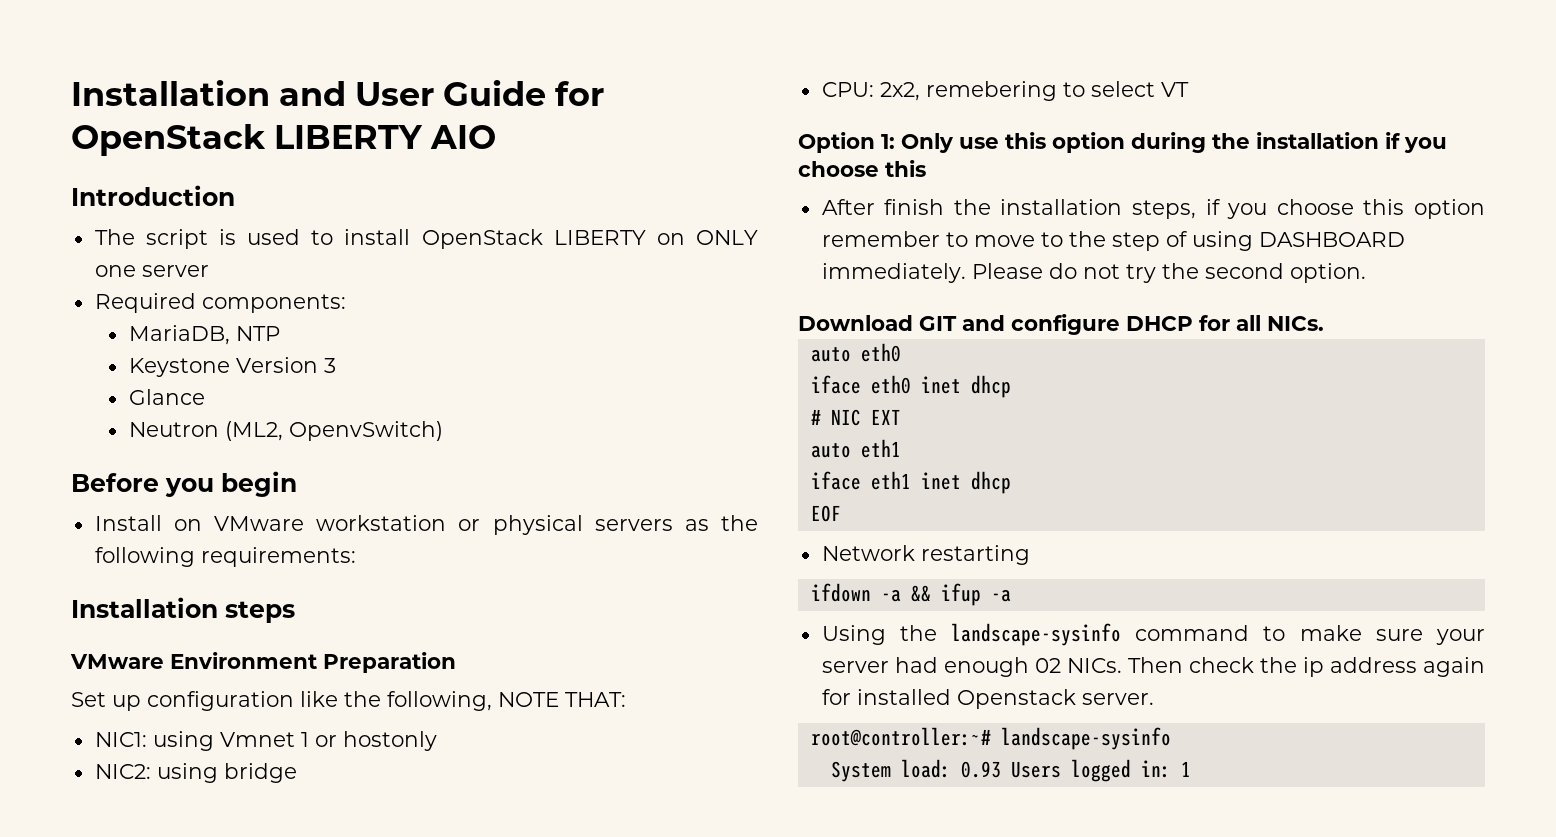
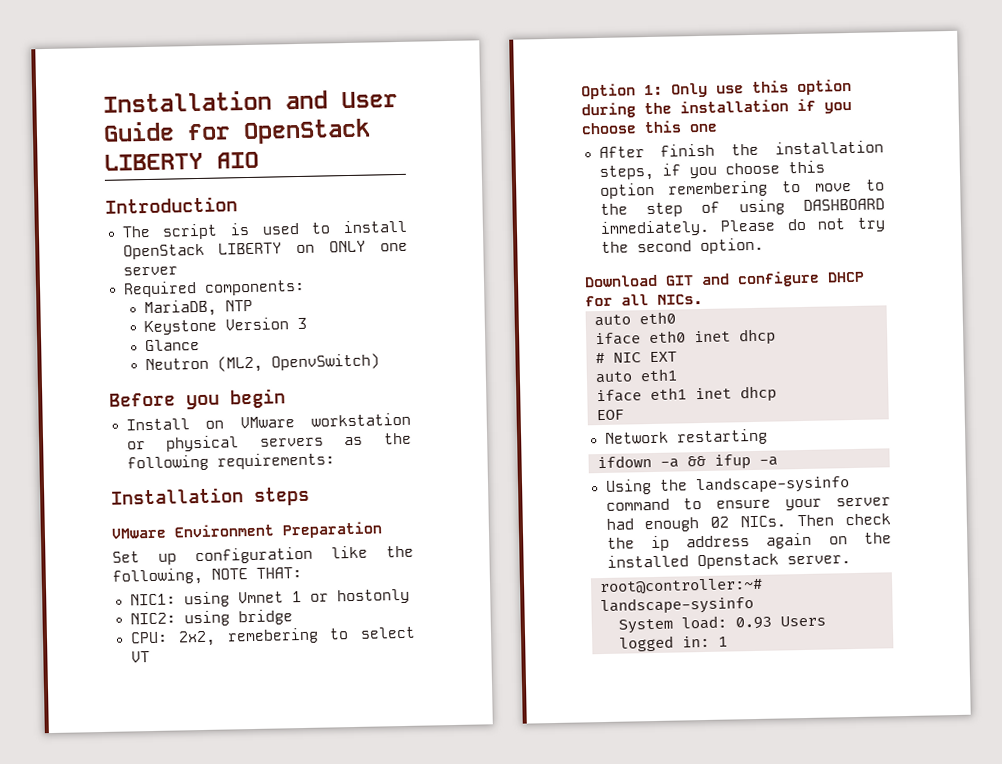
(926, 168) none -> [689,123,718,133] one
[821,231,940,247] remember -> [668,180,769,198] remembering
[1299,625,1423,641] make sure -> [716,499,772,509] ensure
[821,689,851,705] for -> [828,532,892,545] on the

